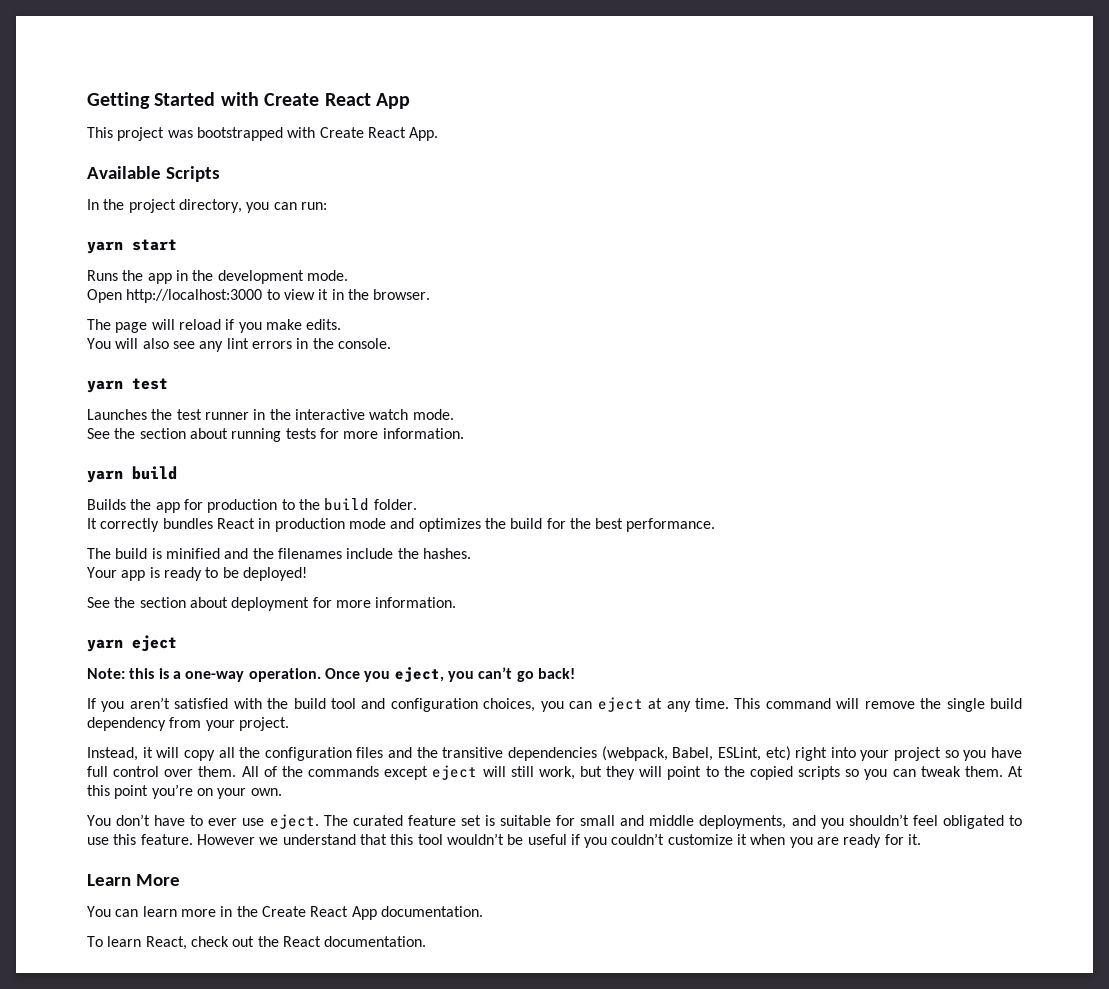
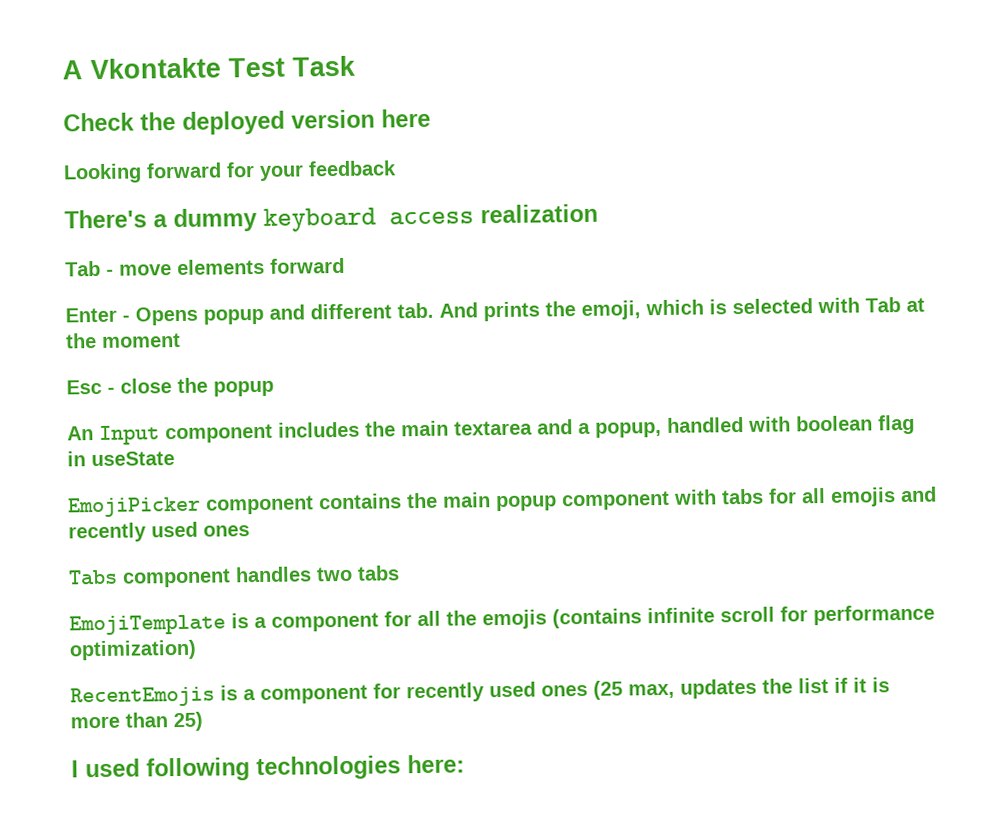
[87,92,410,109] [87,127,439,141] [87,166,220,182] [87,199,327,213] [87,239,177,254] [87,270,348,284] [87,289,431,303] [87,319,342,333] [87,338,391,352] [87,378,168,393] [87,409,454,420] [87,428,464,442] [87,466,177,483] [87,498,417,513] [87,518,716,532] [87,548,471,559] [87,567,307,581] [87,597,457,611] [87,635,177,652] [87,667,575,682] [87,697,1022,712] [87,717,289,731] [87,746,1022,761] [87,765,1024,780] [87,784,282,799] [87,814,1022,829] [87,833,922,848] [87,874,180,886] [87,906,483,920] [87,936,427,950] Getting Started with Create React App // This project was bootstrapped with Create React App. // Available Scripts // In the project directory, you can run: // yarn start // Runs the app in the development mode. // Open http://localhost:3000 to view it in the browser. // The page will reload if you make edits. // You will also see any lint errors in the console. // yarn test // Launches the test runner in the interactive watch mode. // See the section about running tests for more information. // yarn build // Builds the app for production to the build folder. // It correctly bundles React in production mode and optimizes the build for the best performance. // The build is minified and the filenames include the hashes. // Your app is ready to be deployed! // See the section about deployment for more information. // yarn eject // Note: this is a one-way operation. Once you eject, you can’t go back! // If you aren’t satisfied with the build tool and configuration choices, you can eject at any time. This command will remove the single build dependency from your project. // Instead, it will copy all the configuration files and the transitive dependencies (webpack, Babel, ESLint, etc) right into your project so you have full control over them. All of the commands except eject will still work, but they will point to the copied scripts so you can tweak them. At this point you’re on your own. // You don’t have to ever use eject. The curated feature set is suitable for small and middle deployments, and you shouldn’t feel obligated to use this feature. However we understand that this tool wouldn’t be useful if you couldn’t customize it when you are ready for it. // Learn More // You can learn more in the Create React App documentation. // To learn React, check out the React documentation. -> [62,55,356,80] [63,108,431,135] [63,160,397,184] [64,203,598,233] [65,257,345,277] [65,297,925,326] [65,332,181,349] [66,377,274,397] [67,414,915,445] [67,451,175,467] [68,486,937,518] [68,521,250,543] [68,565,400,588] [69,604,935,636] [69,639,197,661] [70,677,890,708] [70,711,203,732] [71,754,465,782] A Vkontakte Test Task // Check the deployed version here // Looking forward for your feedback // There's a dummy keyboard access realization // Tab - move elements forward // Enter - Opens popup and different tab. And prints the emoji, which is selected with Tab at the moment // Esc - close the popup // An Input component includes the main textarea and a popup, handled with boolean flag in useState // EmojiPicker component contains the main popup component with tabs for all emojis and recently used ones // Tabs component handles two tabs // EmojiTemplate is a component for all the emojis (contains infinite scroll for performance optimization) // RecentEmojis is a component for recently used ones (25 max, updates the list if it is more than 25) // I used following technologies here:

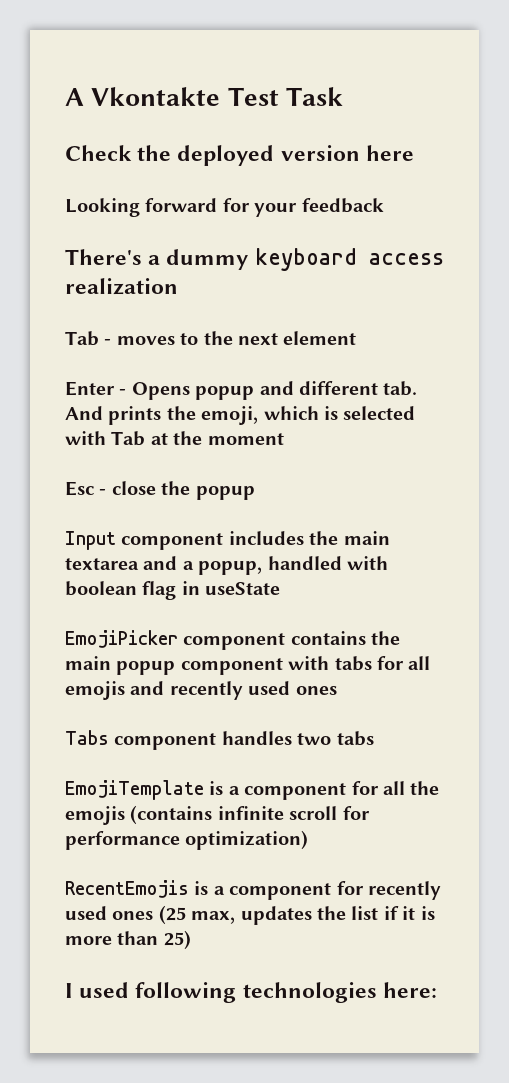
[119,257,345,276] move elements forward -> [116,331,357,345] moves to the next element
[67,426,94,441] An -> (255, 493) none

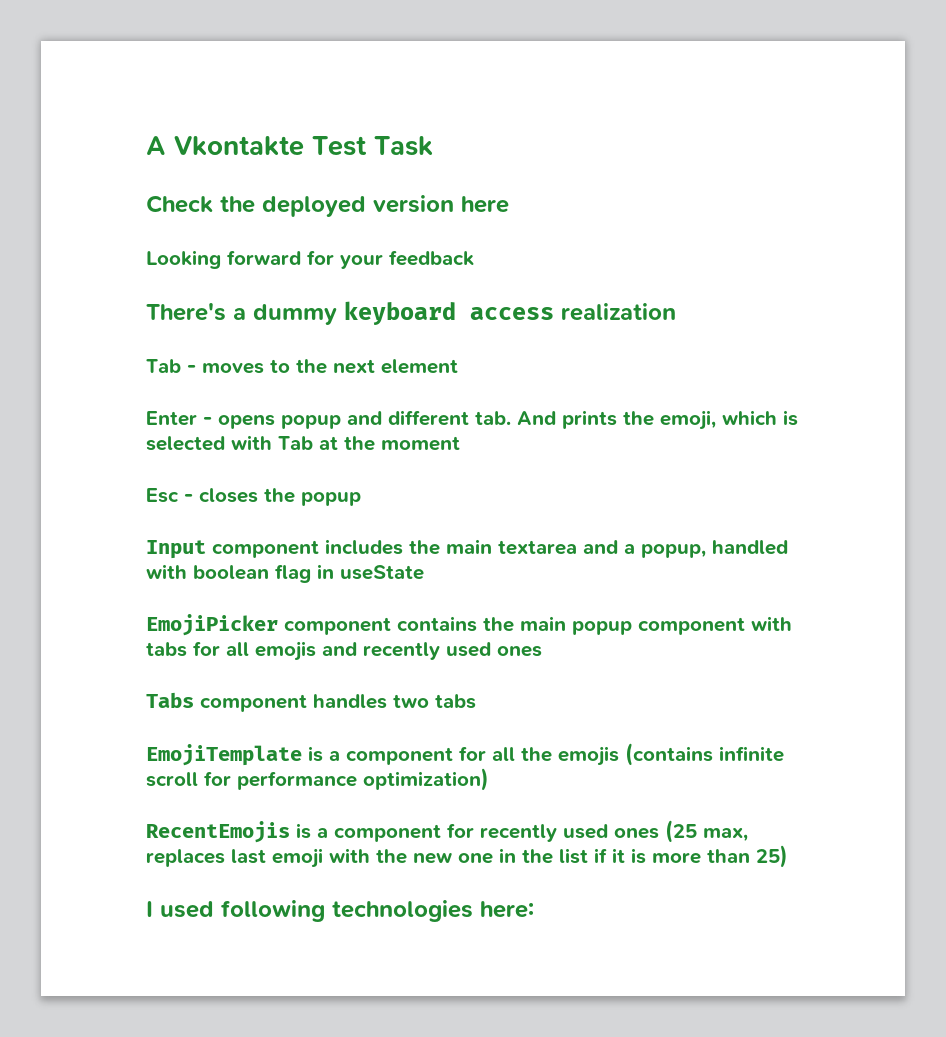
[131,382,190,400] Opens -> [218,415,275,429] opens
[111,481,156,495] close -> [199,488,258,503] closes
[240,906,312,925] updates -> [146,848,516,868] replaces last emoji with the new one in

